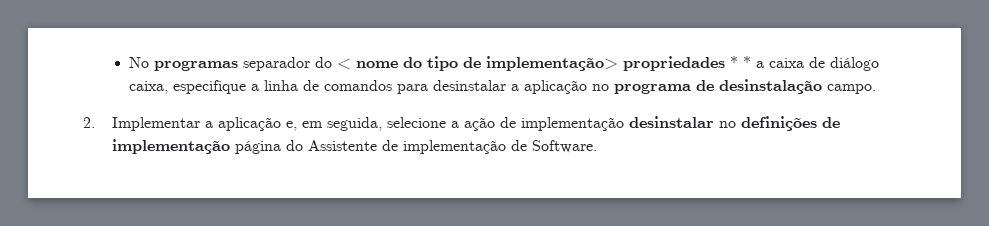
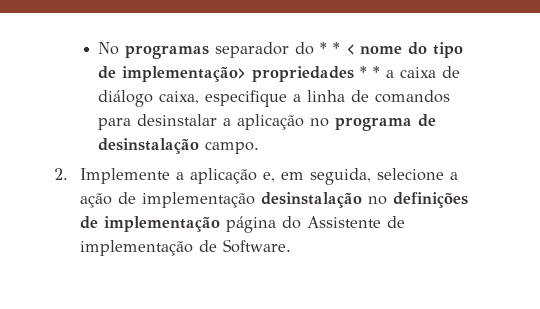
(333, 62) none -> [320,42,341,54] * *
[111,117,200,131] Implementar -> [80,168,171,184] Implemente
[628,116,714,128] desinstalar -> [261,192,363,208] desinstalação

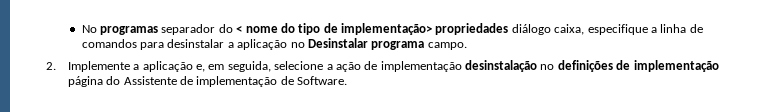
[320,42,341,54] * * -> (233, 28) none
[360,66,461,78] * * a caixa de -> (509, 29) none
[335,114,437,131] [98,138,200,154] programa de desinstalação -> [307,38,425,50] Desinstalar programa

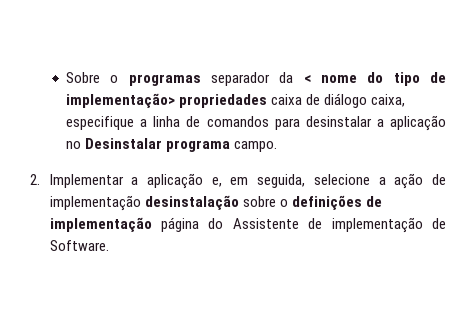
[81,25,97,33] No -> [66,72,119,83] Sobre o
[218,24,233,33] do -> [279,72,294,83] da
(509, 29) none -> [271,94,321,105] caixa de
[67,61,130,72] Implemente -> [49,174,124,188] Implementar
[540,64,555,70] no -> [242,196,288,207] sobre o

